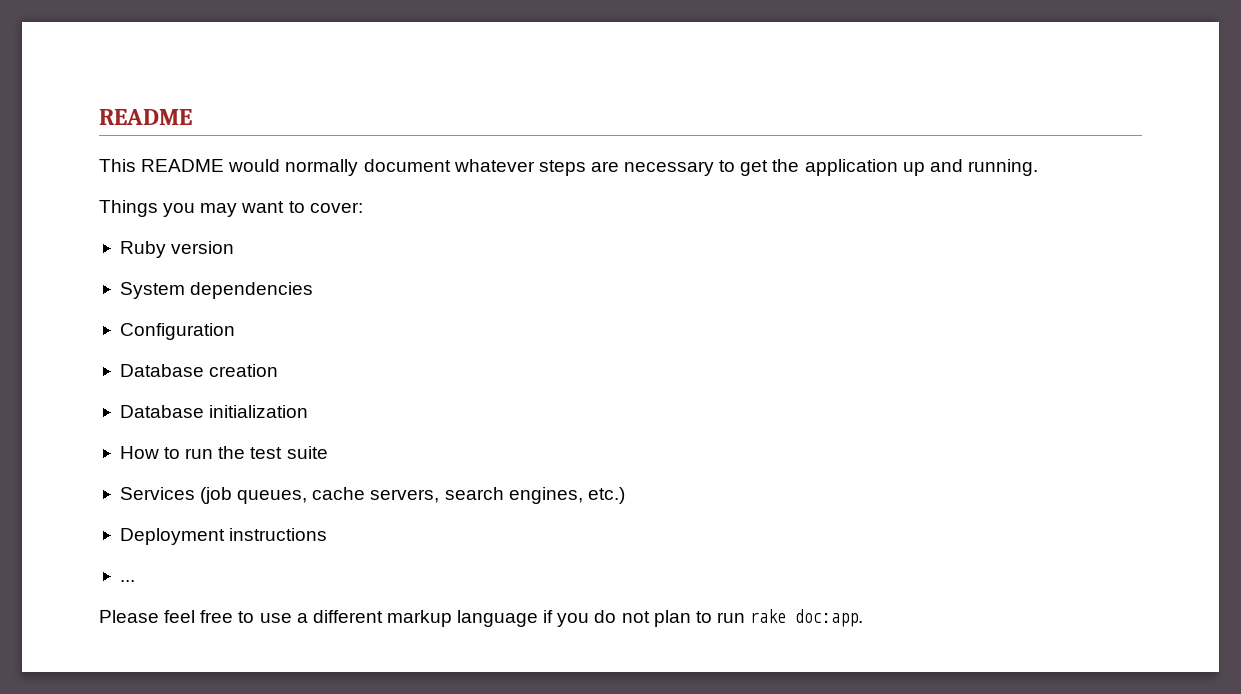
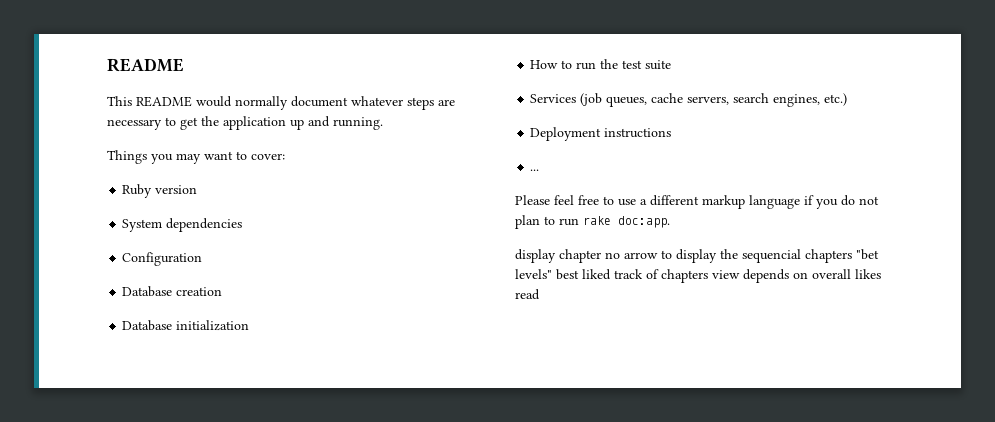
(864, 618) none -> [515,249,879,263] [515,269,881,283] [515,289,540,300] // display chapter no arrow to display the sequencial chapters "bet levels" best liked track of chapters view depends on overall likes read

